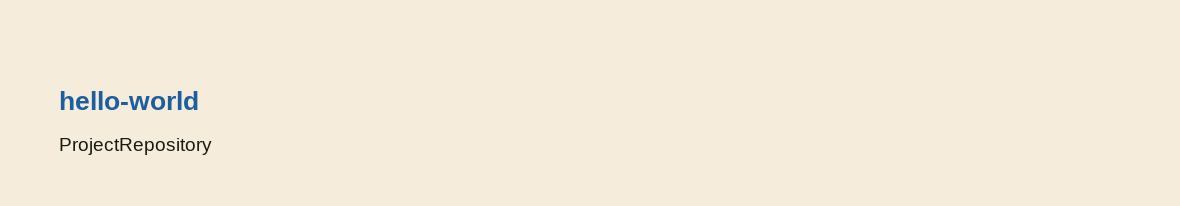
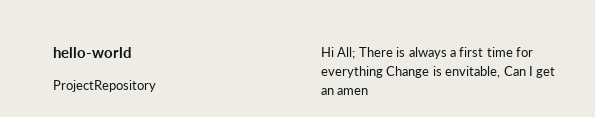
(212, 146) none -> [321,47,533,59] [321,66,556,78] [321,88,369,95] // Hi All; There is always a first time for everything Change is envitable, Can I get an amen

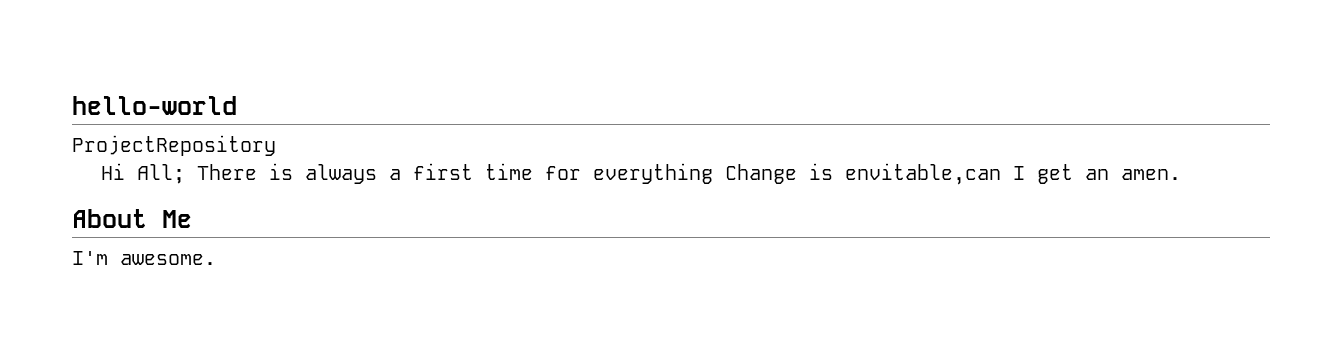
[445,66,526,78] envitable, Can -> [845,163,1002,185] envitable,can
[337,88,369,95] amen -> [1121,169,1182,180] [72,209,192,228] [72,251,216,265] amen. // About Me // I'm awesome.

